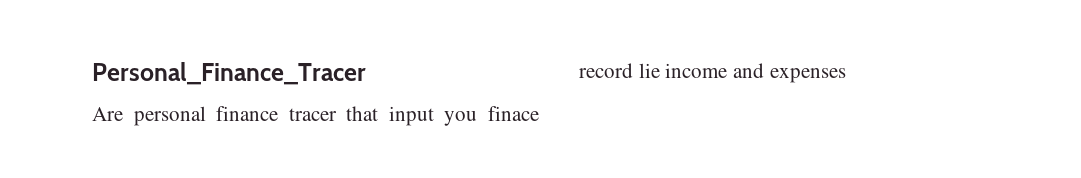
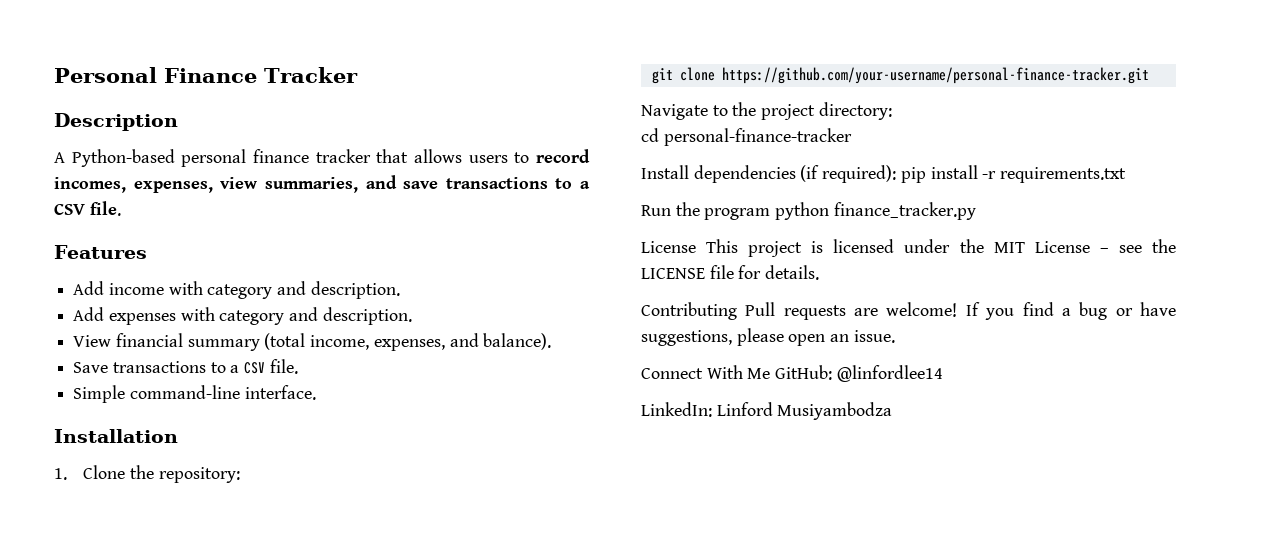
[92,62,366,85] [92,106,539,126] [579,63,846,83] Personal_Finance_Tracer // Are personal finance tracer that input you finace record lie income and expenses -> [54,67,358,83] [54,113,178,131] [54,149,591,167] [54,175,590,193] [54,201,121,216] [54,245,147,259] [73,281,400,299] [73,307,412,325] [73,333,552,351] [73,359,298,374] [73,385,316,403] [54,429,178,443] [54,465,240,483] [651,67,1149,84] [641,102,892,120] [641,128,852,146] [641,165,1127,183] [641,202,976,220] [641,239,1176,257] [641,265,820,280] [641,302,1176,320] [641,328,895,346] [641,365,943,382] [641,402,893,420] Personal Finance Tracker // Description // A Python-based personal finance tracker that allows users to record incomes, expenses, view summaries, and save transactions to a CSV file. // Features // Add income with category and description. // Add expenses with category and description. // View financial summary (total income, expenses, and balance). // Save transactions to a CSV file. // Simple command-line interface. // Installation // 1. Clone the repository: // git clone https://github.com/your-username/personal-finance-tracker.git // Navigate to the project directory: // cd personal-finance-tracker // Install dependencies (if required): pip install -r requirements.txt // Run the program python finance_tracker.py // License This project is licensed under the MIT License – see the LICENSE file for details. // Contributing Pull requests are welcome! If you find a bug or have suggestions, please open an issue. // Connect With Me GitHub: @linfordlee14 // LinkedIn: Linford Musiyambodza

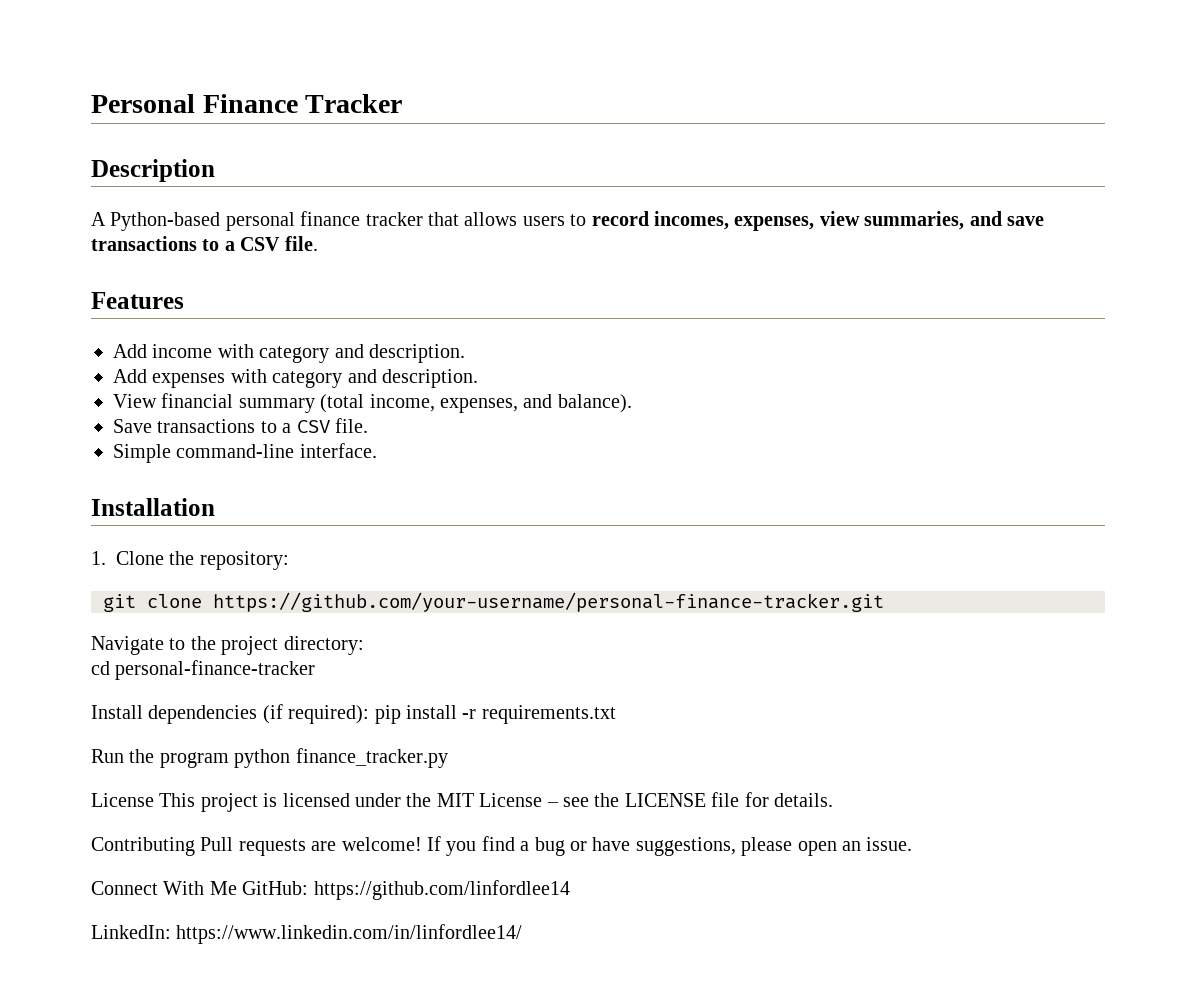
[836,365,943,382] @linfordlee14 -> [313,880,570,900] https://github.com/linfordlee14
[716,402,893,420] Linford Musiyambodza -> [176,924,523,944] https://www.linkedin.com/in/linfordlee14/

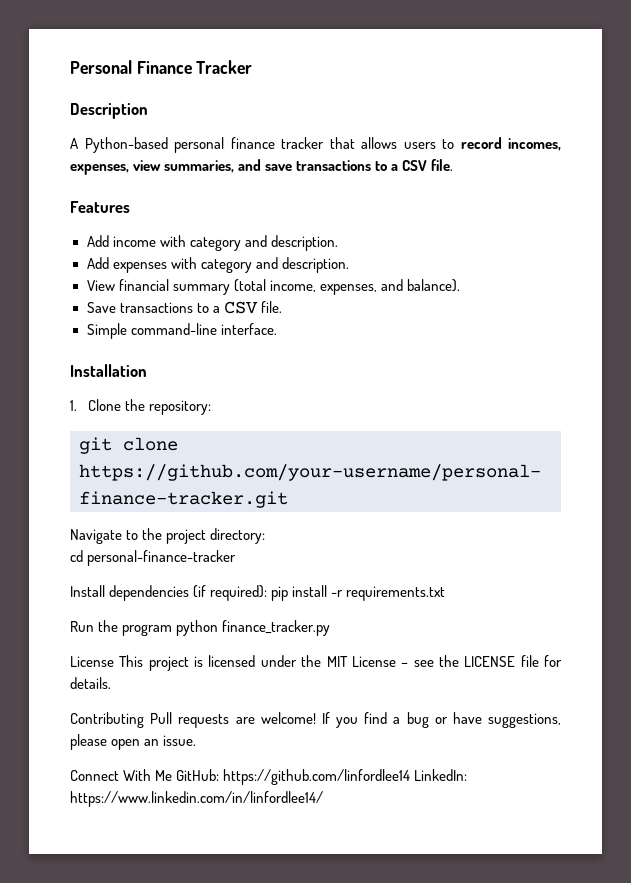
(570, 890) // -> (411, 777) none

